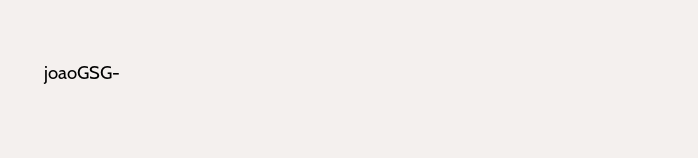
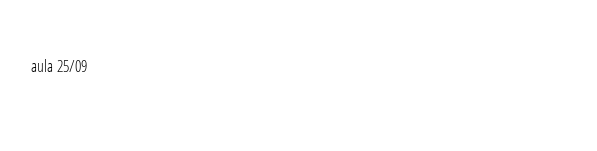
[43,66,120,84] joaoGSG- -> [31,59,88,72] aula 25/09

